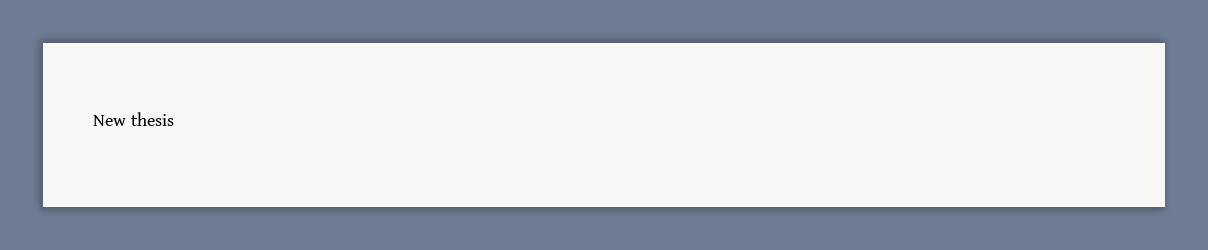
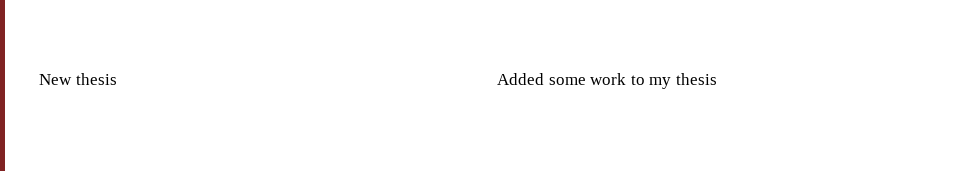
(174, 119) none -> [497,73,717,89] // Added some work to my thesis

